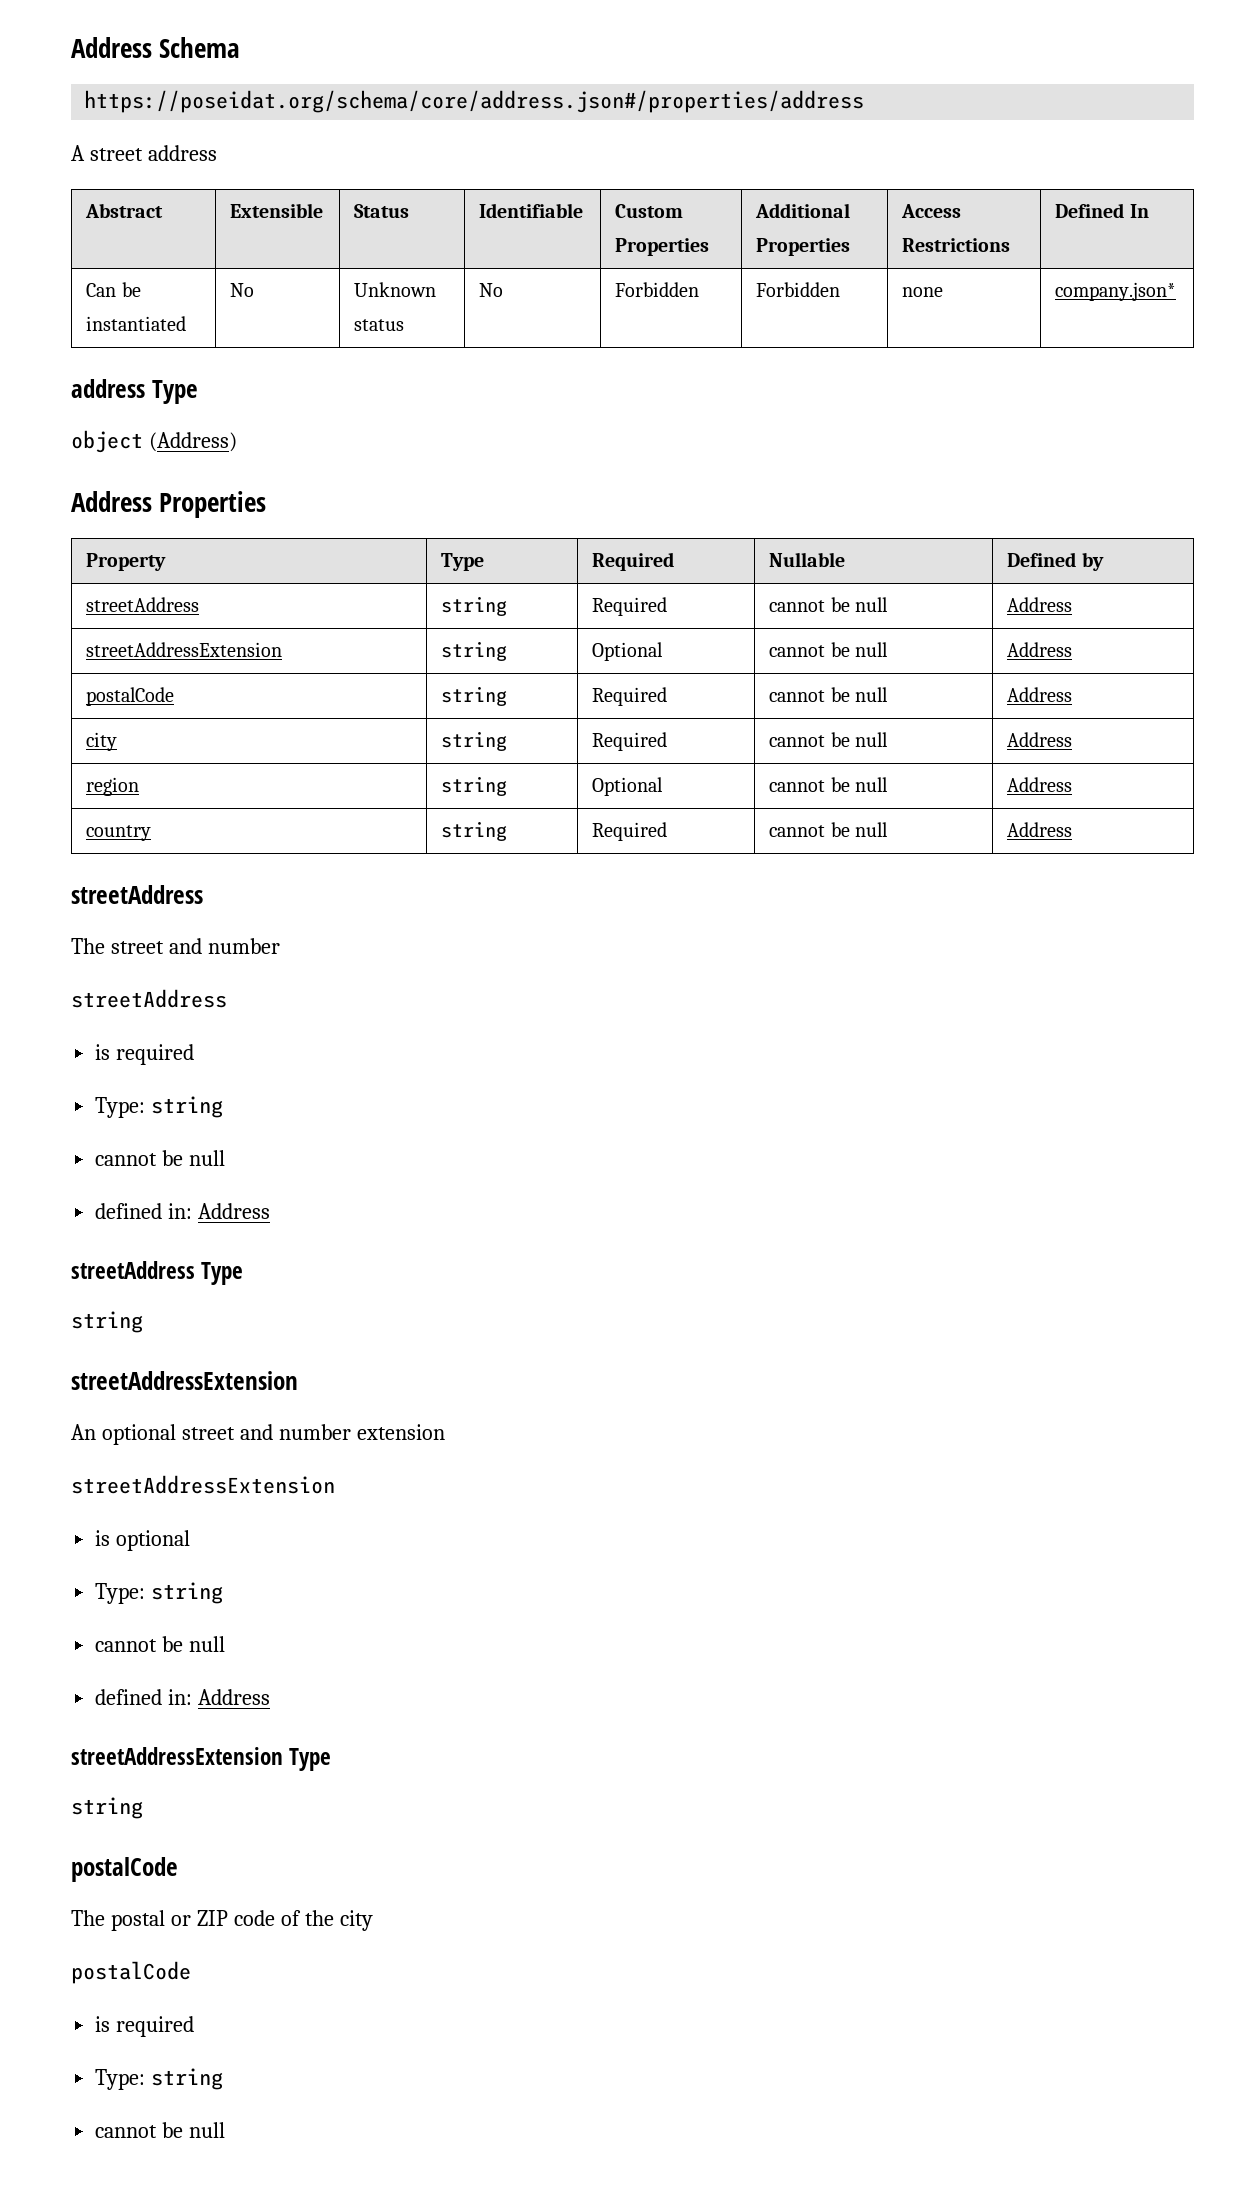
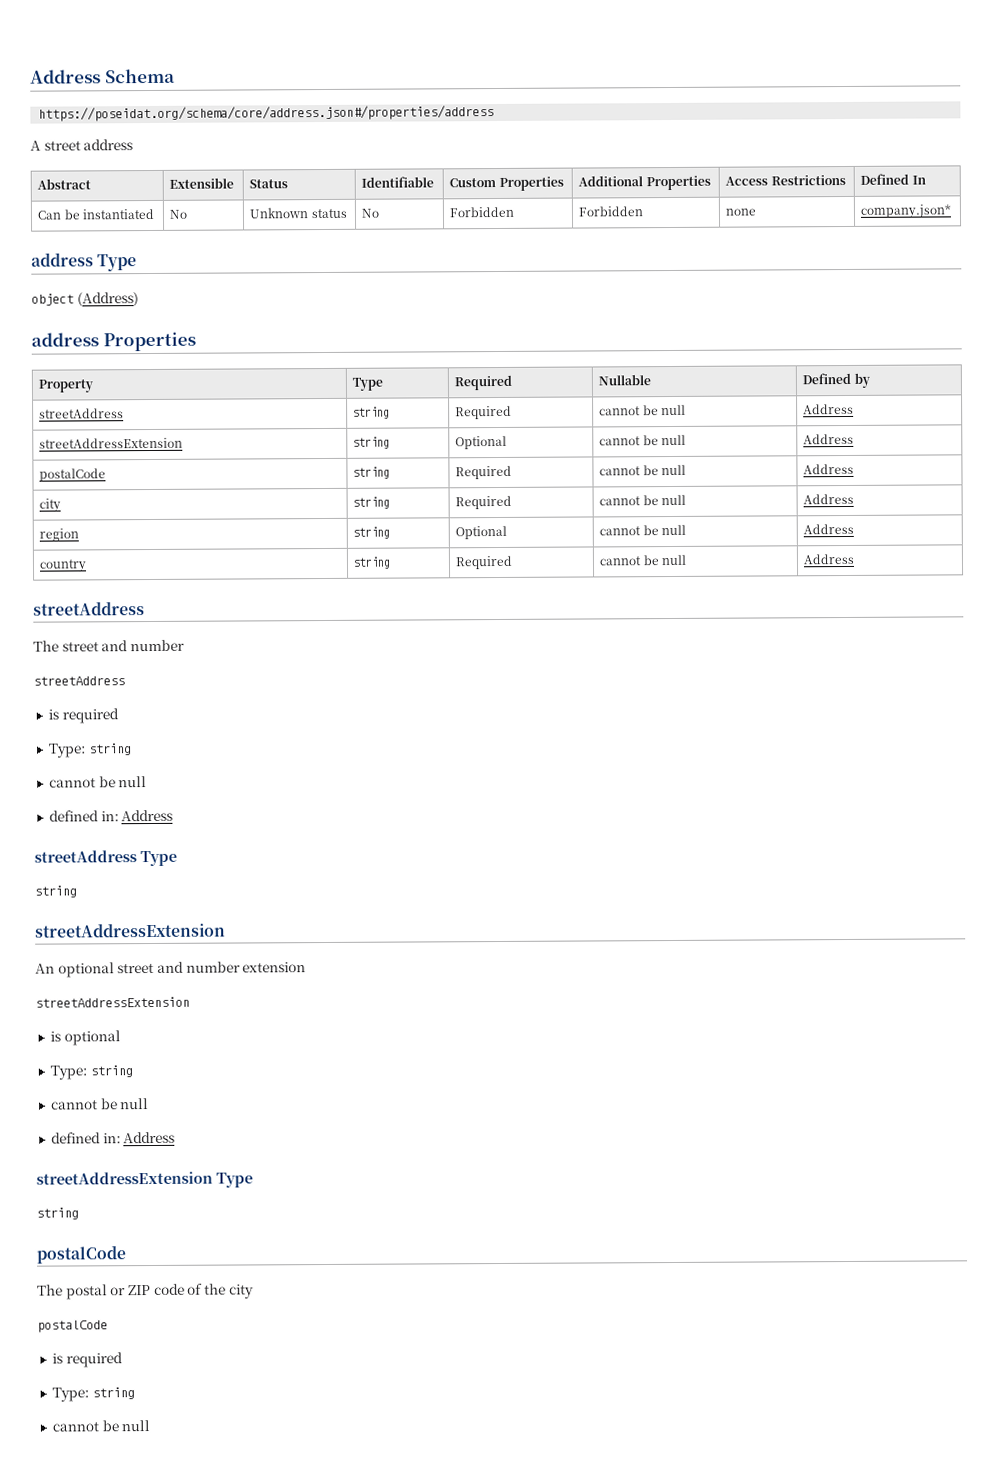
[71,491,152,512] Address -> [31,332,99,347] address

